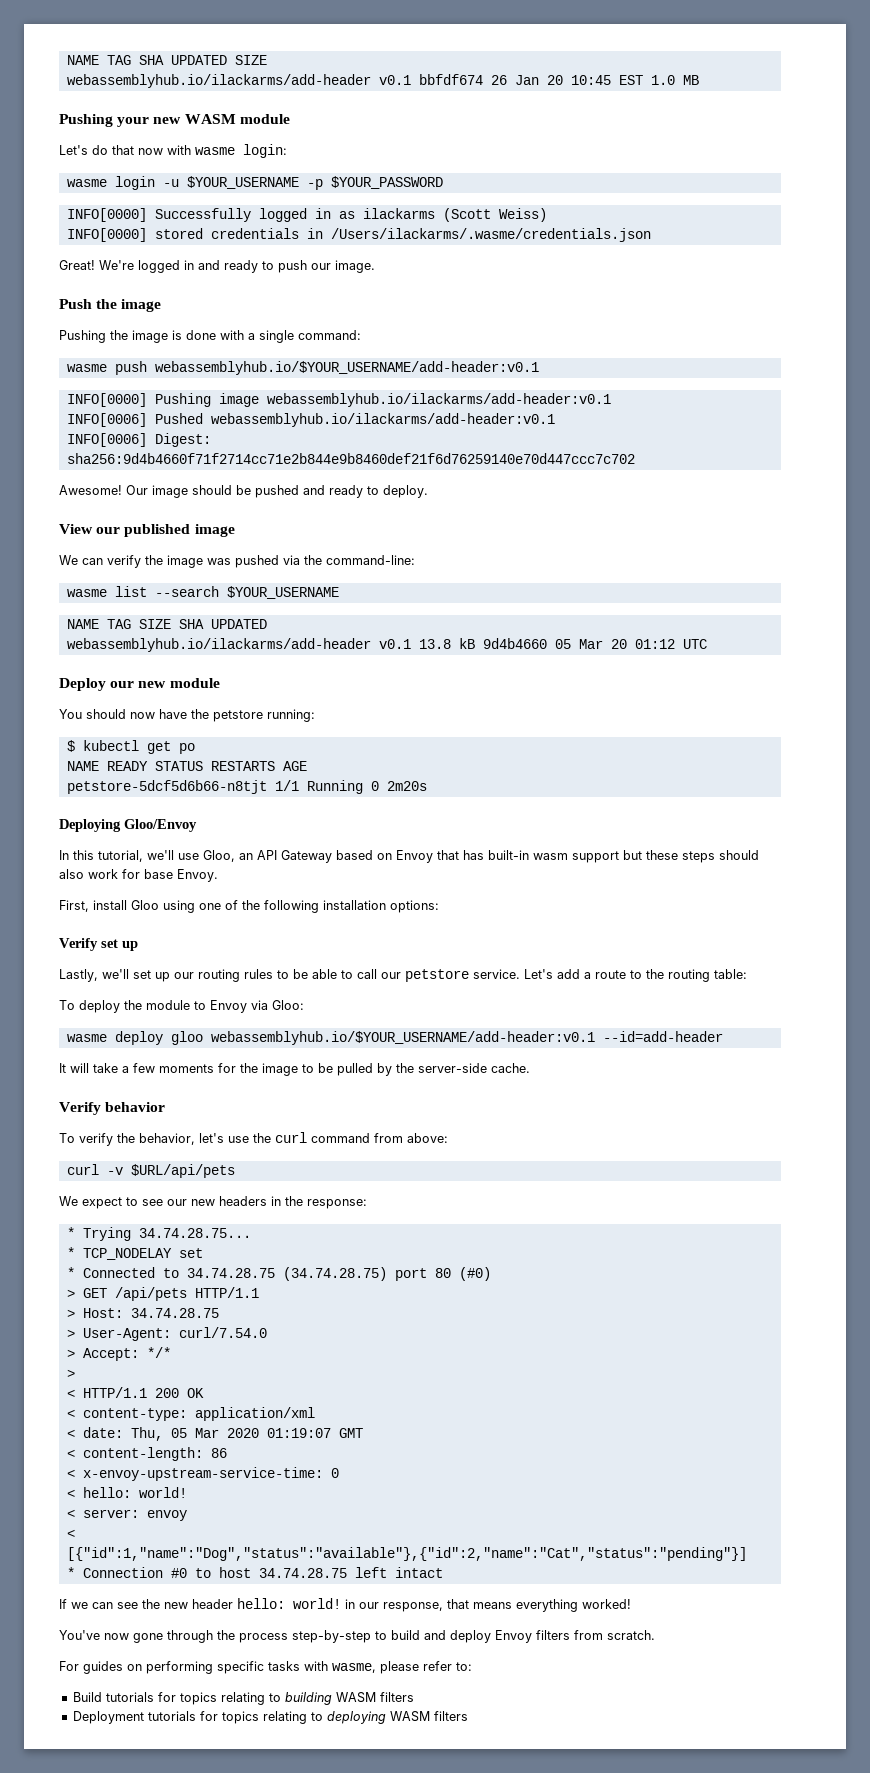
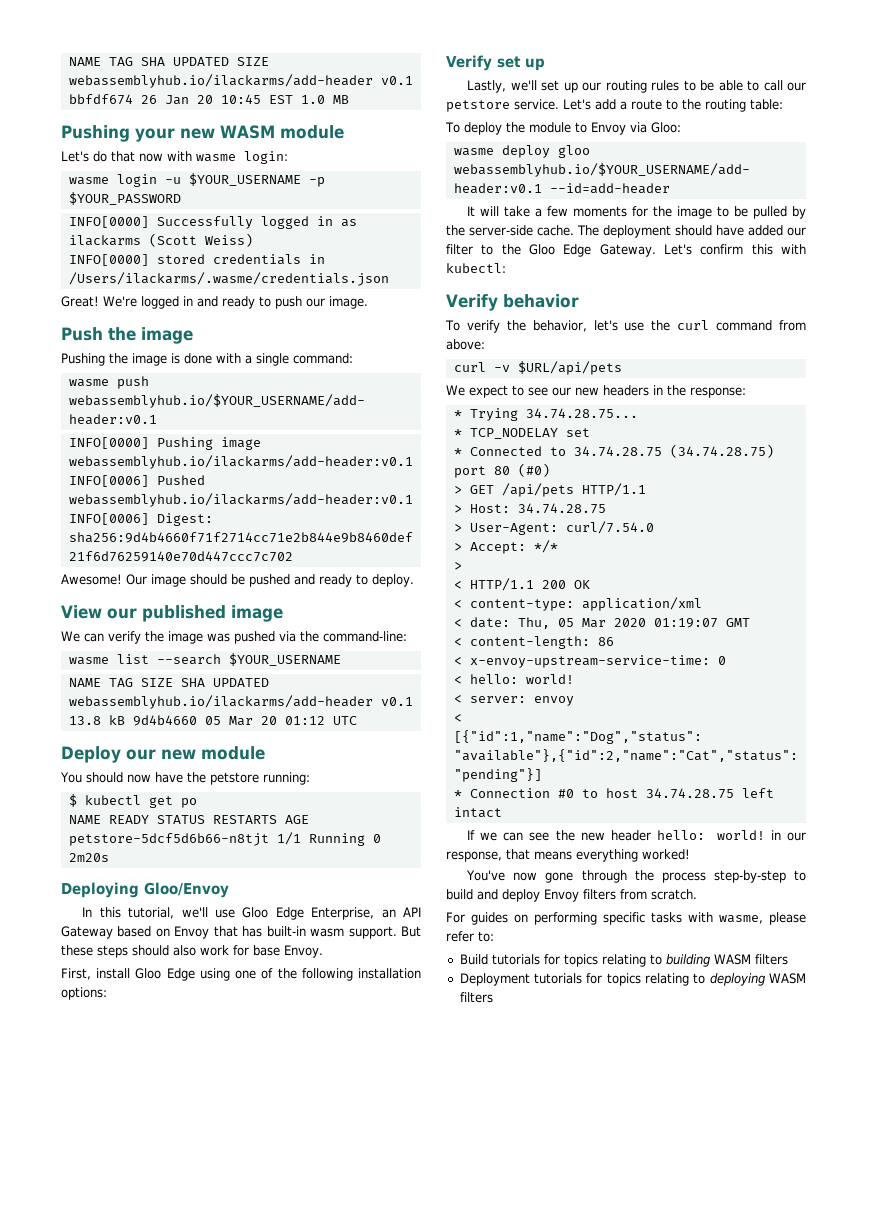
[203,850,235,862] Gloo, -> [242,907,375,920] Gloo Edge Enterprise,
[572,850,642,863] support but -> [348,926,422,939] support. But
(159, 905) none -> [166,968,195,981] Edge
(530, 1068) none -> [577,225,806,238] [446,244,806,257] [446,263,506,273] The deployment should have added our filter to the Gloo Edge Gateway. Let's confirm this with kubectl:

